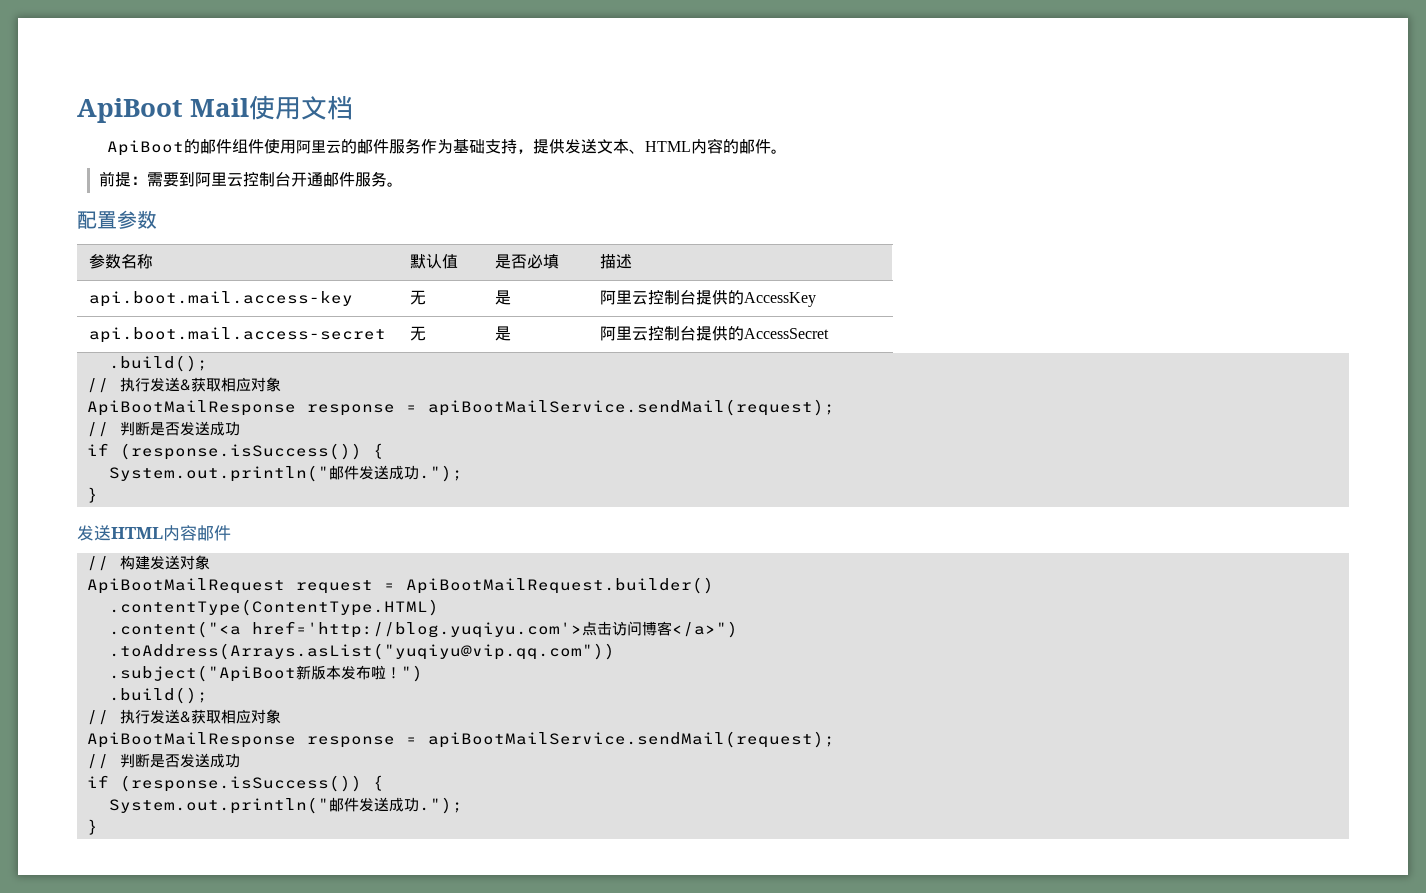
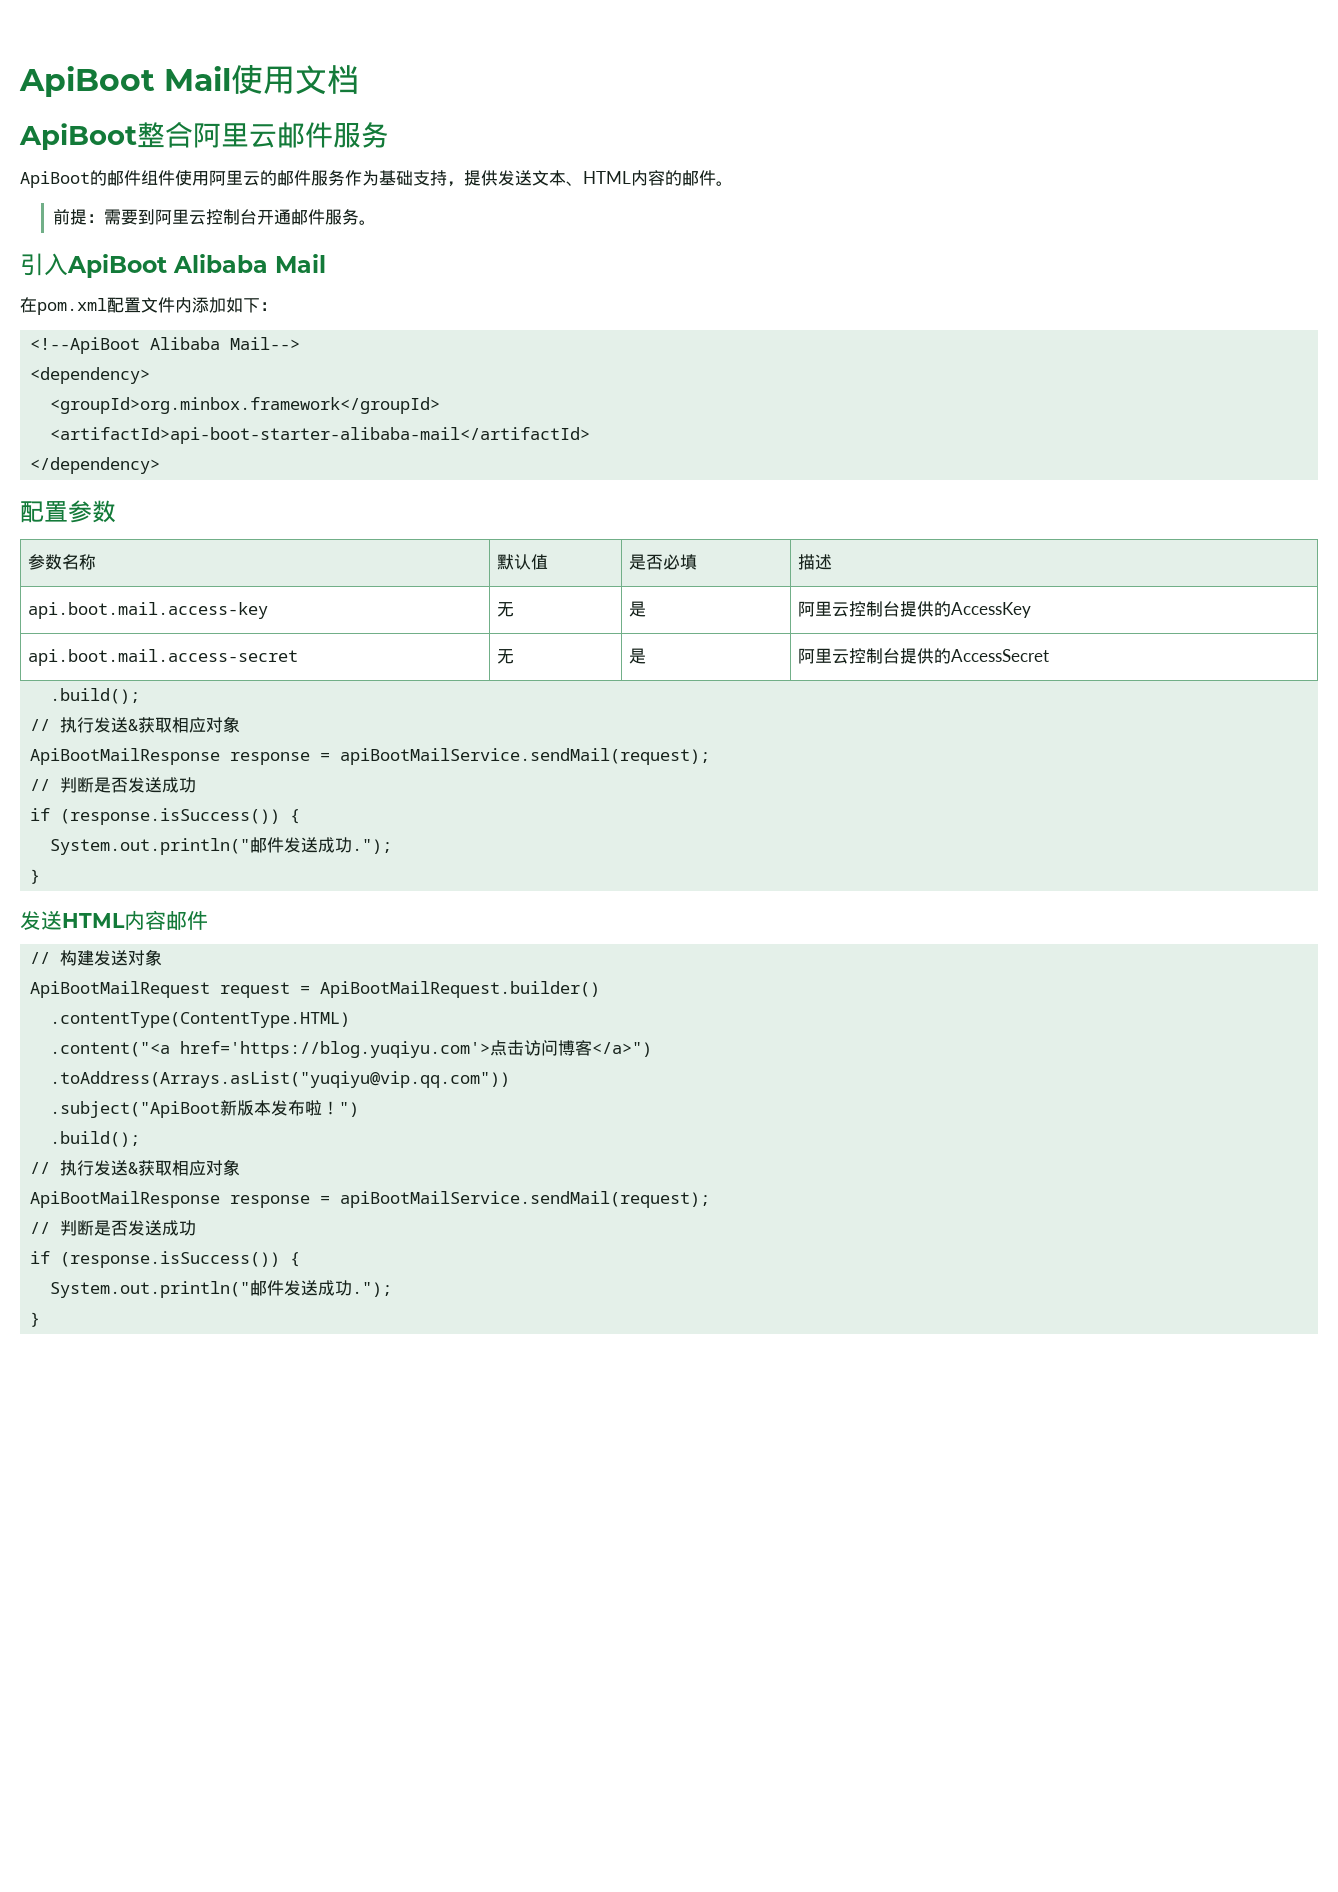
(354, 107) none -> [19,122,389,150] // ApiBoot整合阿里云邮件服务
(403, 184) none -> [20,253,326,278] [20,297,277,315] [30,337,301,354] [30,367,151,384] [50,397,441,414] [50,427,591,444] [30,457,161,474] // 引入ApiBoot Alibaba Mail // 在pom.xml配置文件内添加如下： // <!--ApiBoot Alibaba Mail--> // <dependency> // <groupId>org.minbox.framework</groupId> // <artifactId>api-boot-starter-alibaba-mail</artifactId> // </dependency>
[251,621,582,638] href='http://blog.yuqiyu.com'> -> [180,1041,491,1058] href='https://blog.yuqiyu.com'>

